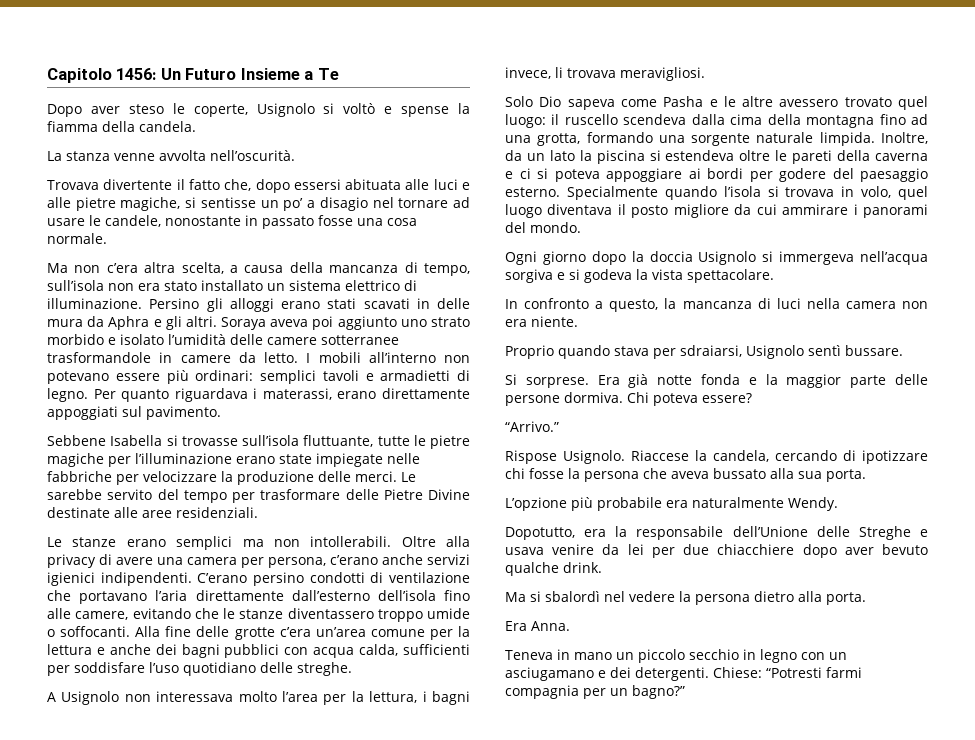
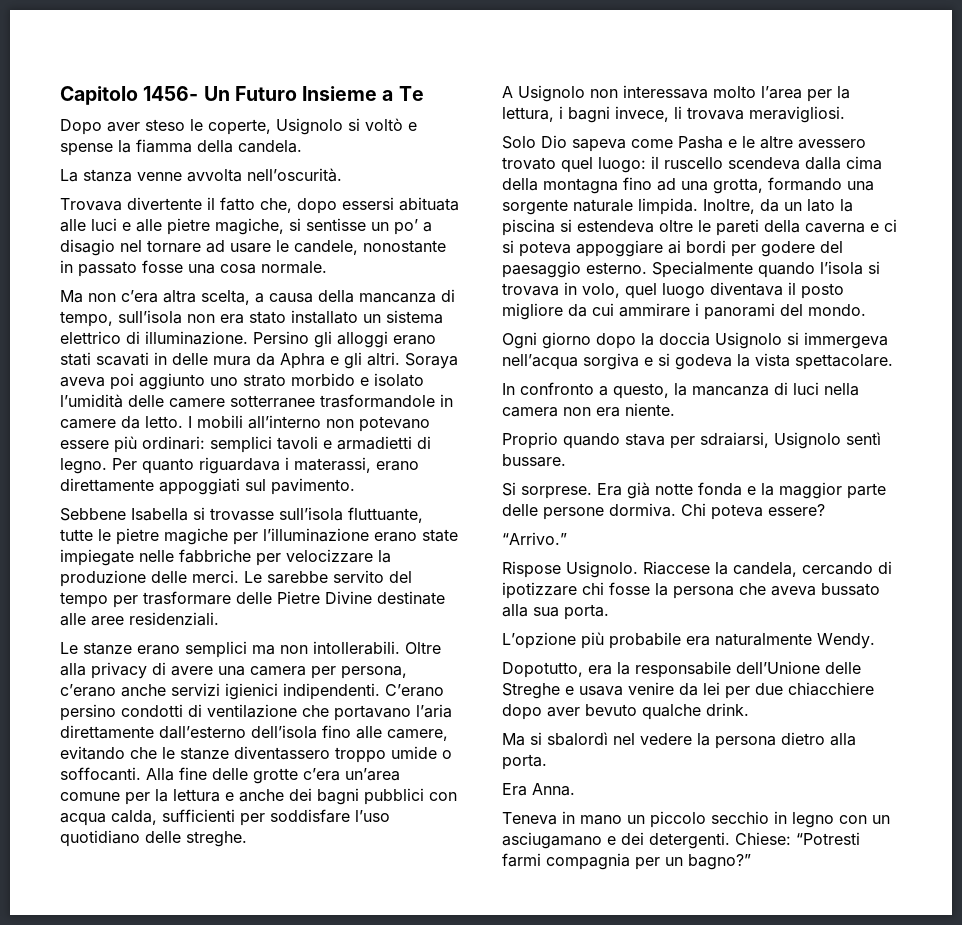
[116,68,157,80] 1456: -> [143,86,199,101] 1456-

